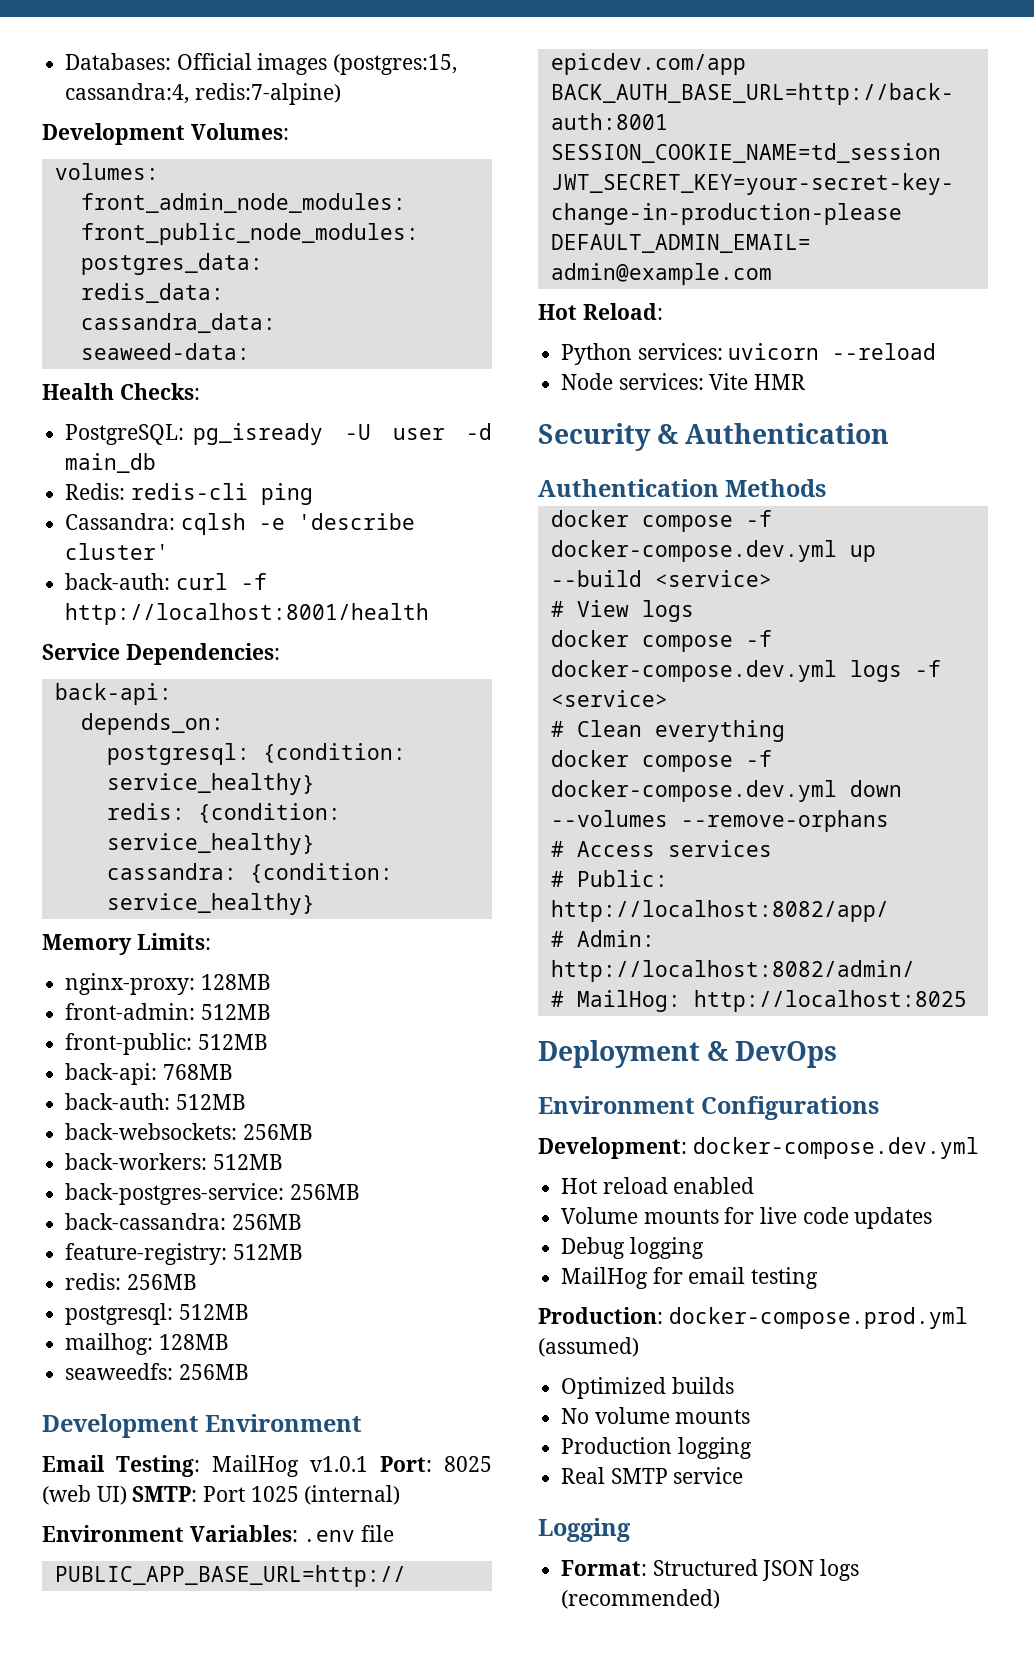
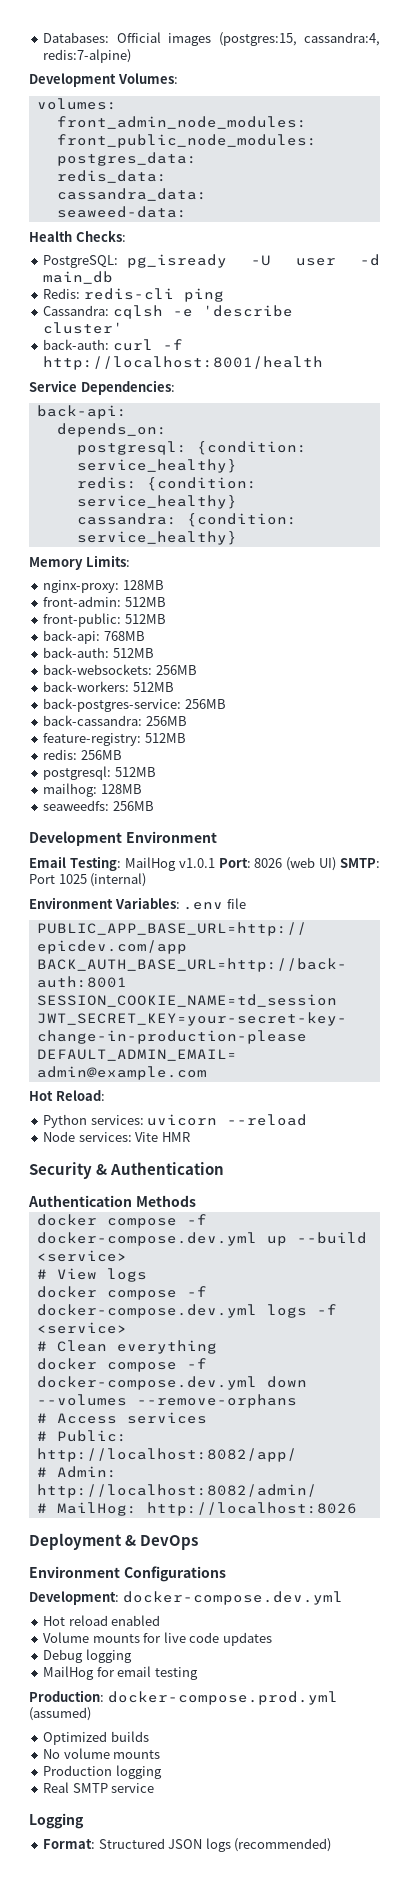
[444,1456,492,1472] 8025 -> [254,858,283,868] 8026
[693,990,967,1012] http://localhost:8025 -> [146,1502,357,1516] http://localhost:8026

